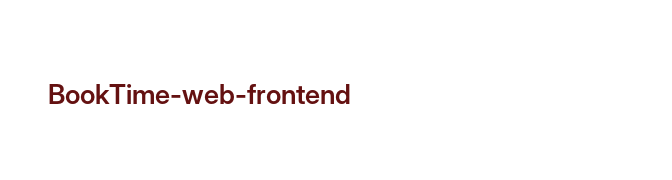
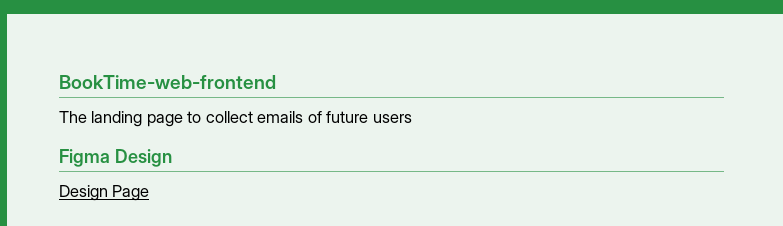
(351, 94) none -> [59,111,412,127] [59,149,172,167] [59,185,150,201] // The landing page to collect emails of future users // Figma Design // Design Page

